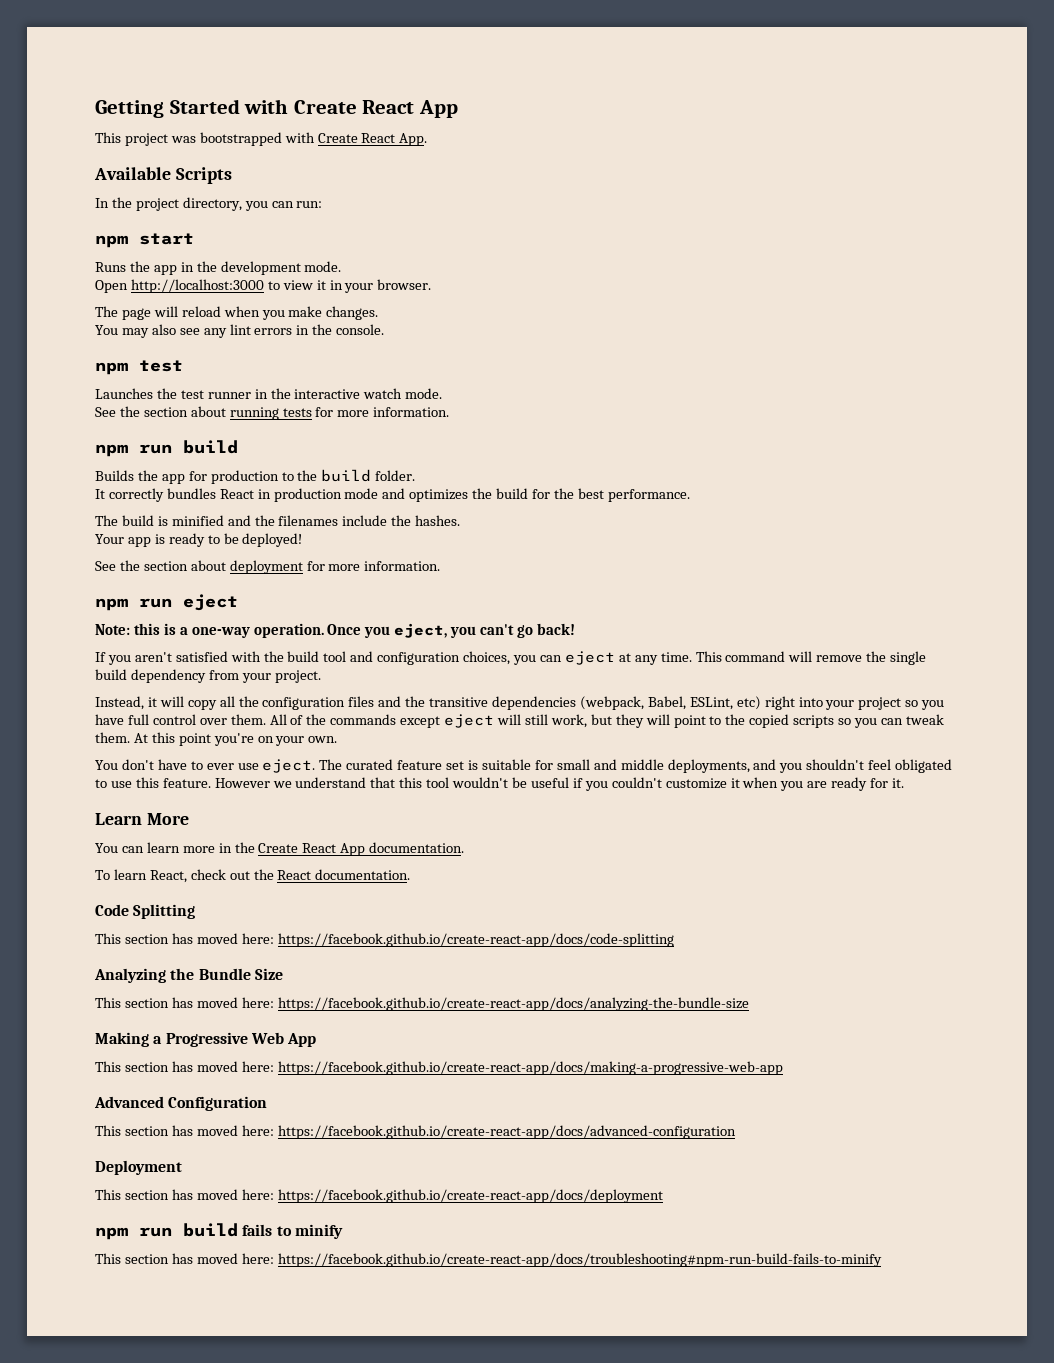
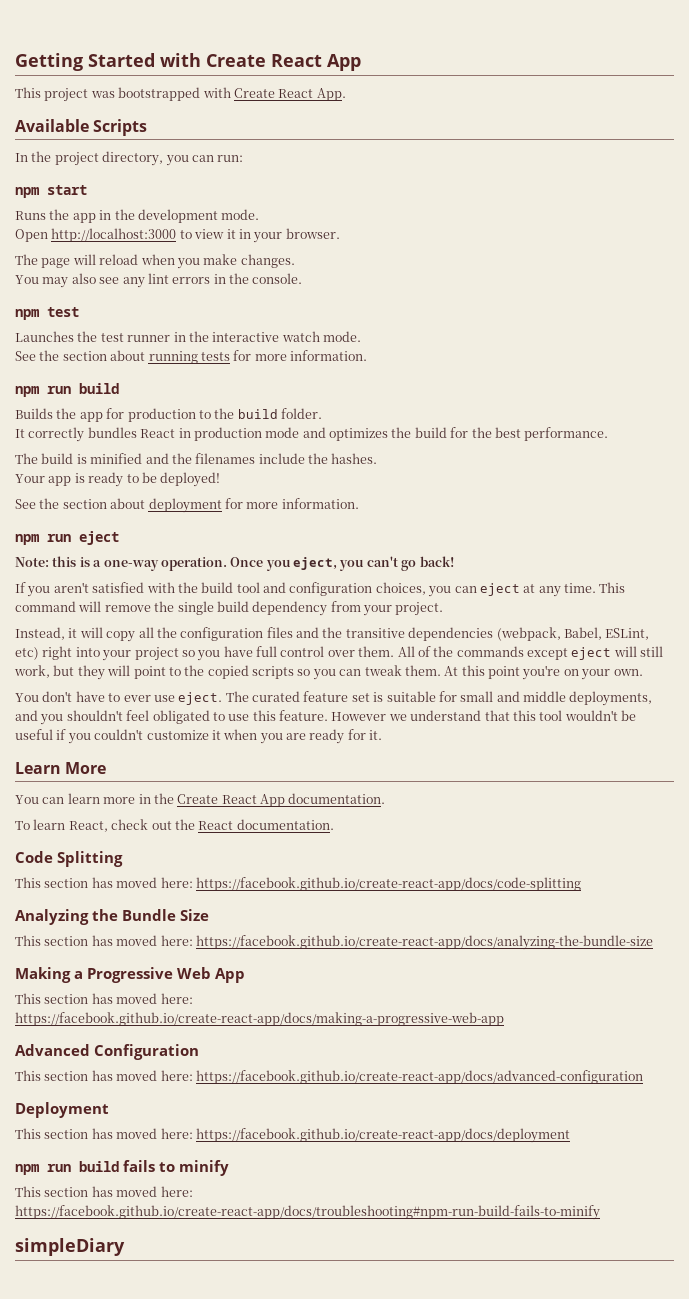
(882, 1260) none -> [15,1238,125,1256] // simpleDiary

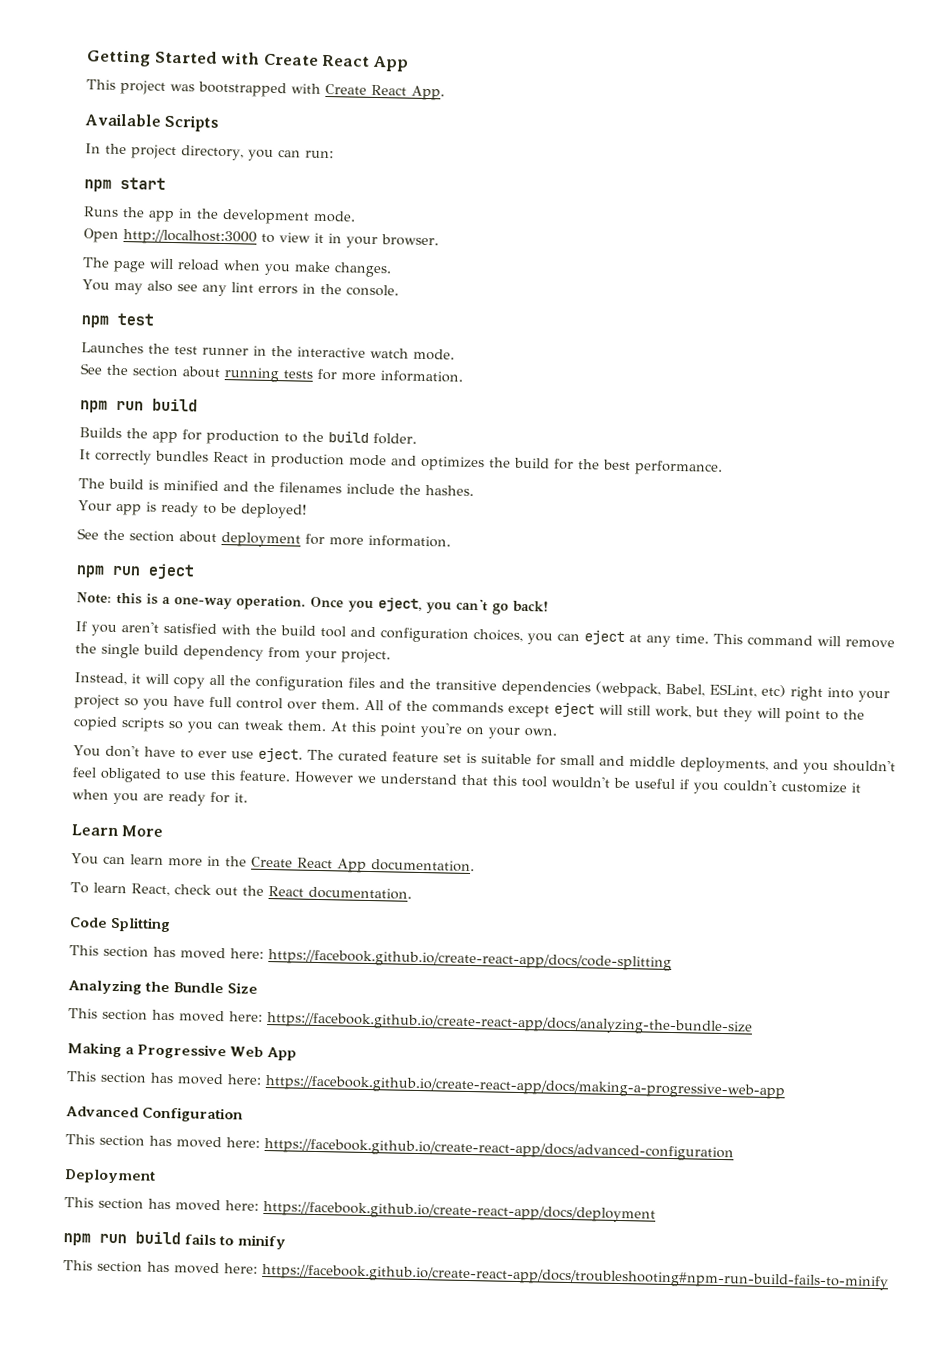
[15,1238,125,1256] // simpleDiary -> (889, 1277) none

